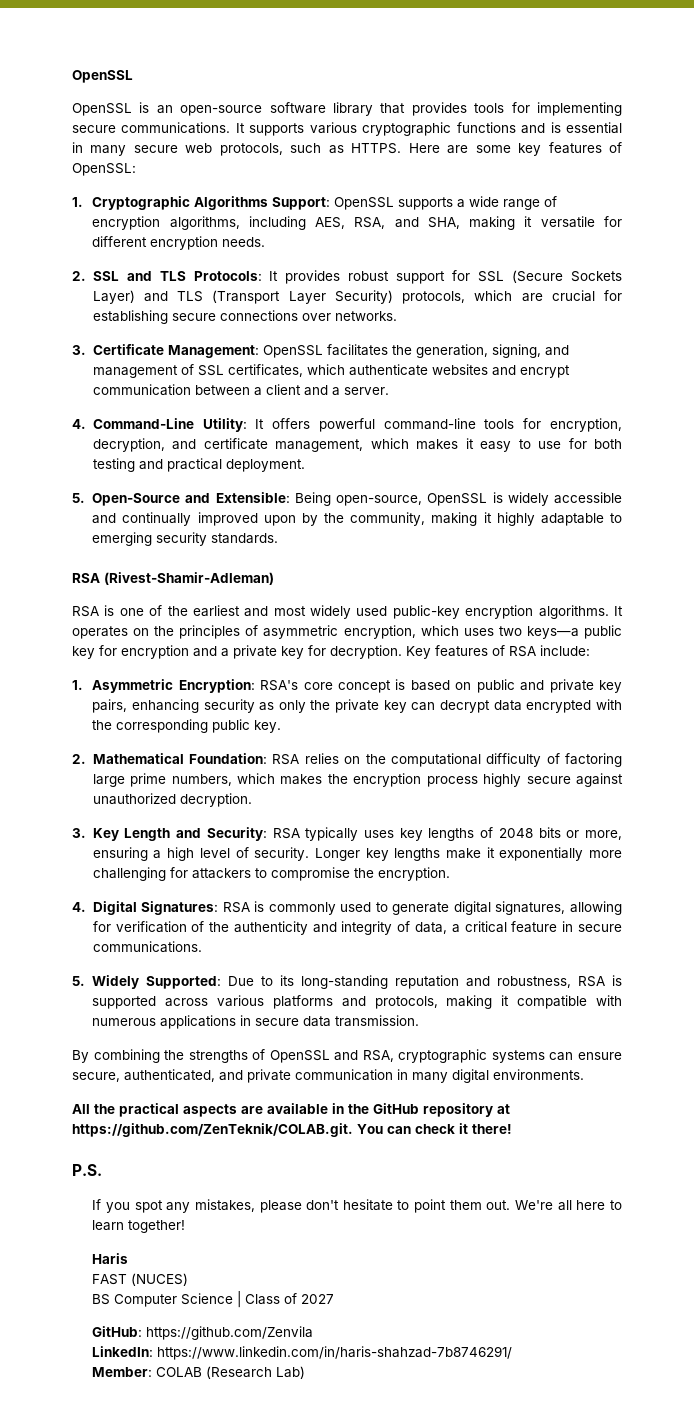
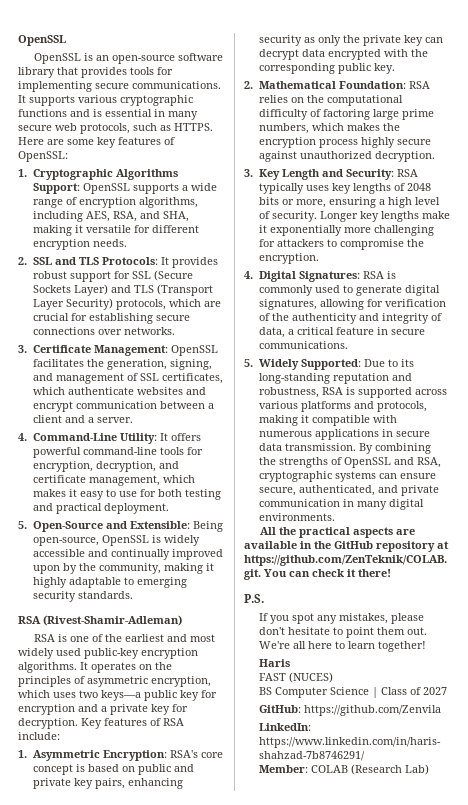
(420, 1021) // -> (356, 447) none

